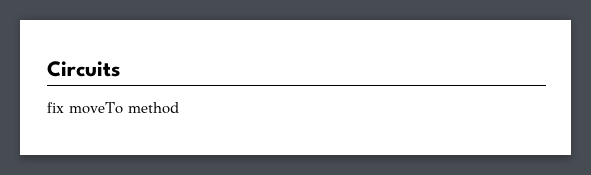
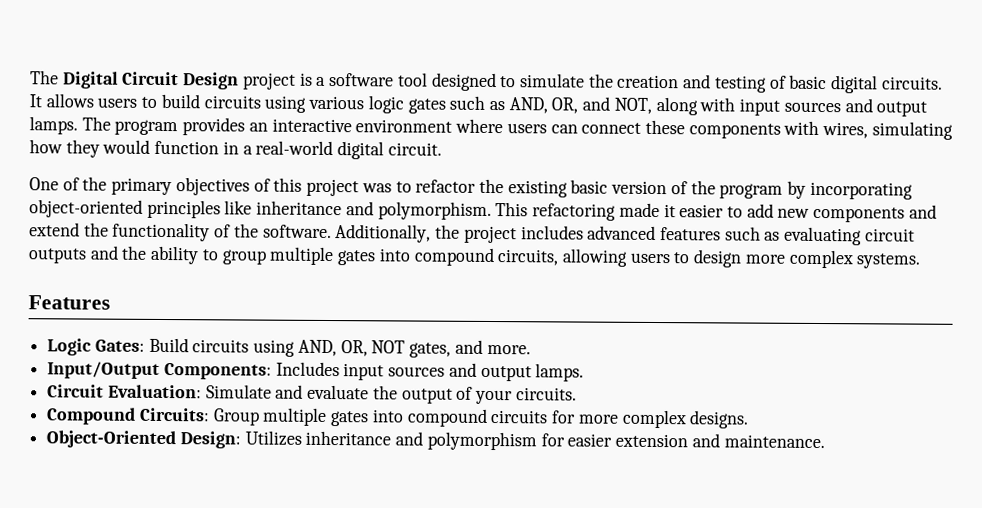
[47,61,120,77] [47,102,179,114] Circuits // fix moveTo method -> [30,70,943,94] [29,93,928,117] [29,116,953,140] [29,139,442,160] [29,176,913,200] [29,199,937,223] [29,222,915,246] [28,245,922,269] [28,295,110,310] [47,337,531,358] [47,361,585,382] [47,384,577,405] [46,407,750,429] [46,430,825,451] The Digital Circuit Design project is a software tool designed to simulate the creation and testing of basic digital circuits. It allows users to build circuits using various logic gates such as AND, OR, and NOT, along with input sources and output lamps. The program provides an interactive environment where users can connect these components with wires, simulating how they would function in a real-world digital circuit. // One of the primary objectives of this project was to refactor the existing basic version of the program by incorporating object-oriented principles like inheritance and polymorphism. This refactoring made it easier to add new components and extend the functionality of the software. Additionally, the project includes advanced features such as evaluating circuit outputs and the ability to group multiple gates into compound circuits, allowing users to design more complex systems. // Features // Logic Gates: Build circuits using AND, OR, NOT gates, and more. // Input/Output Components: Includes input sources and output lamps. // Circuit Evaluation: Simulate and evaluate the output of your circuits. // Compound Circuits: Group multiple gates into compound circuits for more complex designs. // Object-Oriented Design: Utilizes inheritance and polymorphism for easier extension and maintenance.

